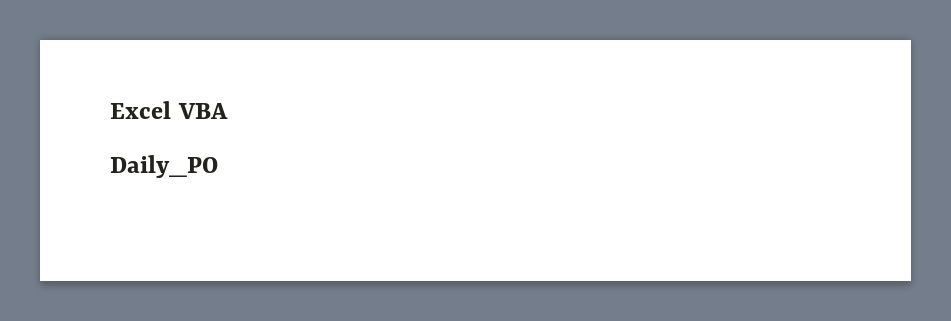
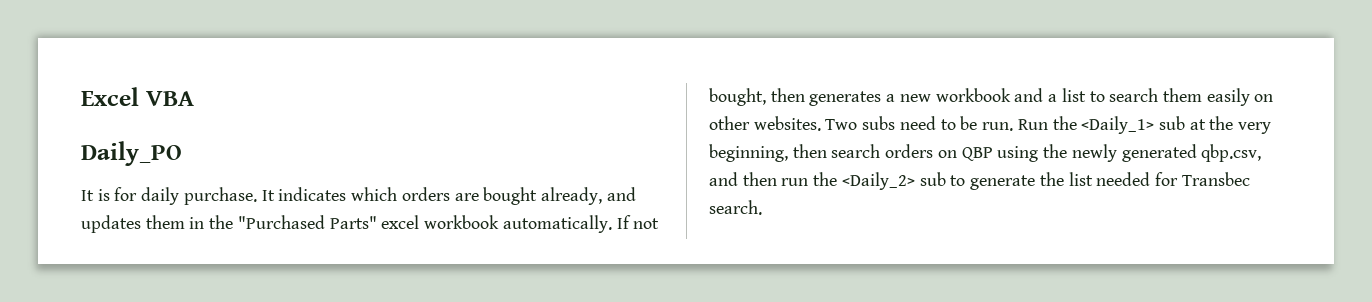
(218, 166) none -> [81,187,636,205] [81,215,660,233] [709,88,1274,106] [709,116,1272,134] [709,144,1262,162] [709,172,1250,190] [709,200,762,215] // It is for daily purchase. It indicates which orders are bought already, and updates them in the "Purchased Parts" excel workbook automatically. If not bought, then generates a new workbook and a list to search them easily on other websites. Two subs need to be run. Run the <Daily_1> sub at the very beginning, then search orders on QBP using the newly generated qbp.csv, and then run the <Daily_2> sub to generate the list needed for Transbec search.

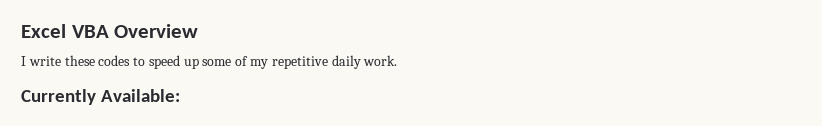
[81,141,182,166] [81,187,636,205] [81,215,660,233] [709,88,1274,106] [709,116,1272,134] [709,144,1262,162] [709,172,1250,190] [709,200,762,215] // Daily_PO // It is for daily purchase. It indicates which orders are bought already, and updates them in the "Purchased Parts" excel workbook automatically. If not bought, then generates a new workbook and a list to search them easily on other websites. Two subs need to be run. Run the <Daily_1> sub at the very beginning, then search orders on QBP using the newly generated qbp.csv, and then run the <Daily_2> sub to generate the list needed for Transbec search. -> [114,24,199,38] [21,55,398,69] [21,89,180,105] Overview // I write these codes to speed up some of my repetitive daily work. // Currently Available:

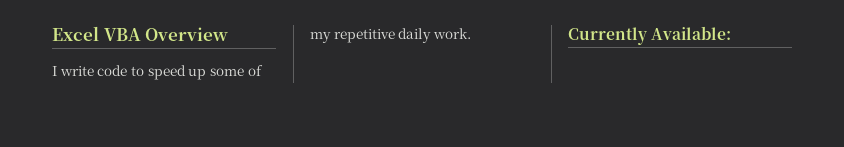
[64,55,131,66] these codes -> [97,65,128,76] code

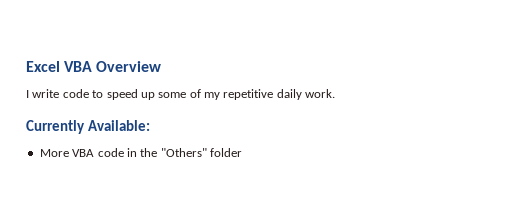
(732, 33) none -> [39,148,242,157] // More VBA code in the "Others" folder

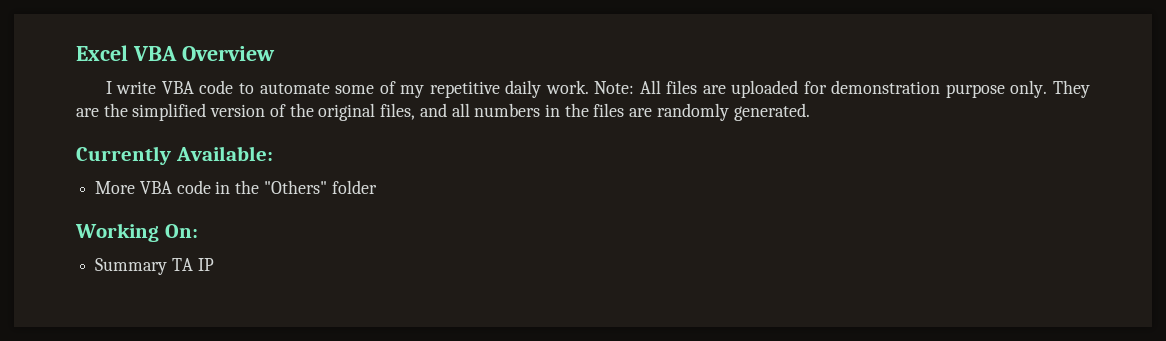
(60, 93) none -> [161,81,194,94] VBA
[106,89,155,100] speed up -> [259,83,330,94] automate
(336, 93) none -> [594,80,1090,98] [76,103,810,121] Note: All files are uploaded for demonstration purpose only. They are the simplified version of the original files, and all numbers in the files are randomly generated.
(242, 152) none -> [75,223,198,242] [95,258,214,275] // Working On: // Summary TA IP

